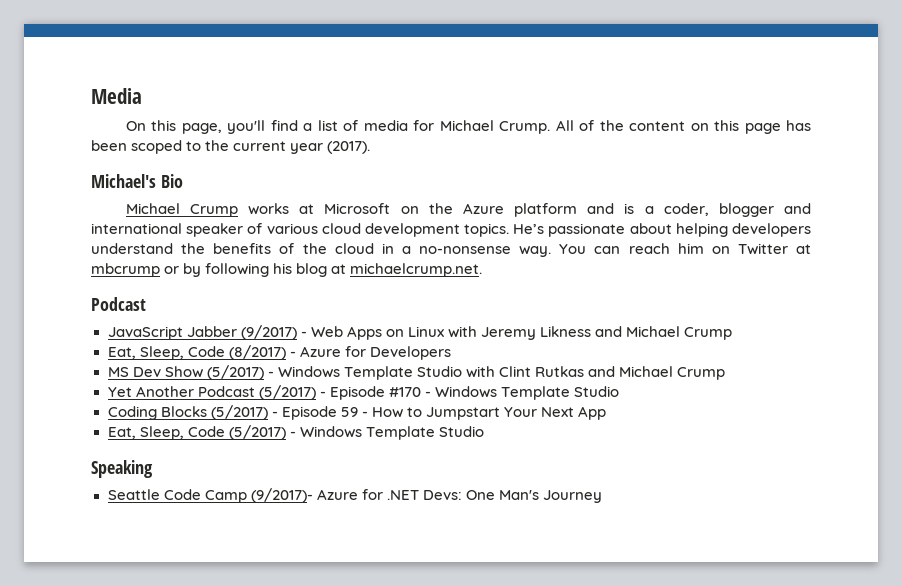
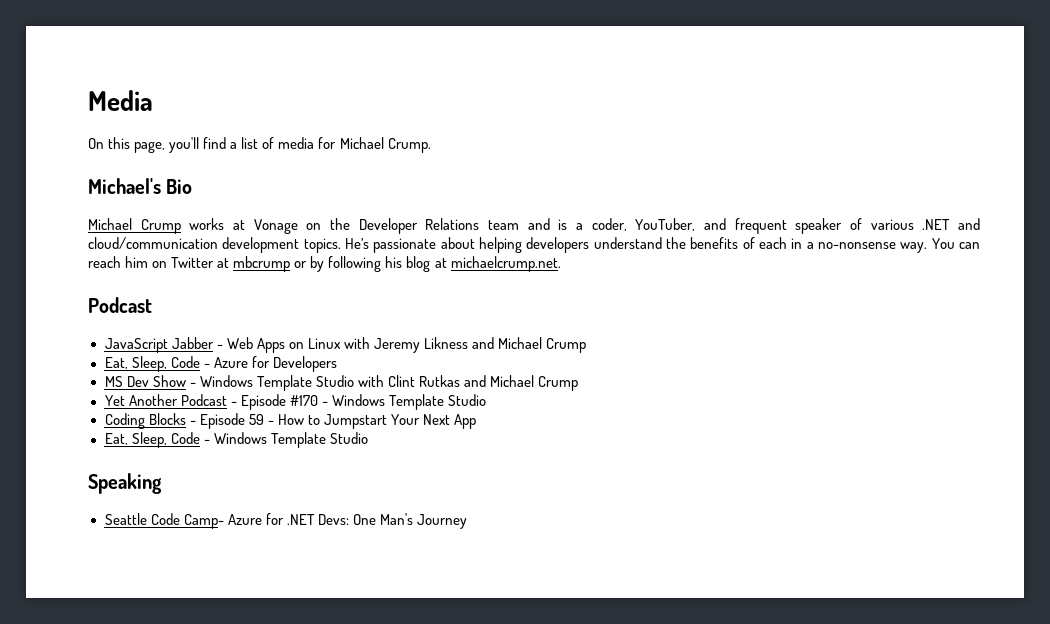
[555,120,811,134] [91,140,371,154] All of the content on this page has been scoped to the current year (2017). -> (431, 145) none
[324,203,391,214] Microsoft -> [253,219,298,234] Vonage
[462,203,578,217] Azure platform -> [358,218,520,234] Developer Relations team
[718,203,812,217] [91,223,361,237] blogger and international speaker of various cloud -> [635,218,981,234] [88,237,218,249] YouTuber, and frequent speaker of various .NET and cloud/communication
[302,243,374,254] the cloud -> [759,237,788,249] each
[240,325,297,340] (9/2017) -> (214, 343) none
[228,345,286,360] (8/2017) -> (200, 362) none
[206,365,264,380] (5/2017) -> (186, 381) none
[258,385,316,400] (5/2017) -> (227, 400) none
[210,405,268,420] (5/2017) -> (186, 419) none
[228,425,286,440] (5/2017) -> (200, 438) none
[204,488,313,503] Camp (9/2017)- -> [183,514,224,529] Camp-

